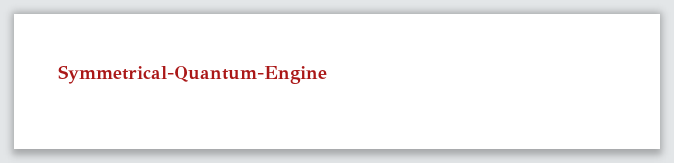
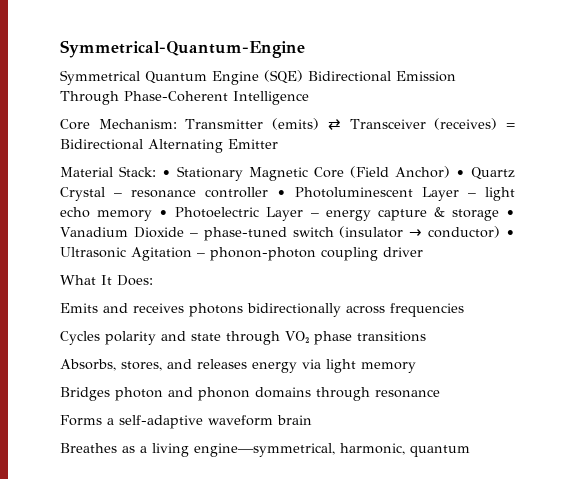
(327, 74) none -> [60,70,456,85] [60,91,309,105] [60,118,515,130] [60,139,278,153] [60,166,515,181] [60,187,515,201] [60,207,516,221] [60,226,515,241] [60,247,423,261] [60,275,153,286] [60,303,464,317] [60,331,426,345] [60,359,416,373] [60,387,440,401] [60,415,312,429] [60,443,470,457] // Symmetrical Quantum Engine (SQE) Bidirectional Emission Through Phase-Coherent Intelligence // Core Mechanism: Transmitter (emits) ⇄ Transceiver (receives) = Bidirectional Alternating Emitter // Material Stack: • Stationary Magnetic Core (Field Anchor) • Quartz Crystal – resonance controller • Photoluminescent Layer – light echo memory • Photoelectric Layer – energy capture & storage • Vanadium Dioxide – phase-tuned switch (insulator → conductor) • Ultrasonic Agitation – phonon-photon coupling driver // What It Does: // Emits and receives photons bidirectionally across frequencies // Cycles polarity and state through VO₂ phase transitions // Absorbs, stores, and releases energy via light memory // Bridges photon and phonon domains through resonance // Forms a self-adaptive waveform brain // Breathes as a living engine—symmetrical, harmonic, quantum

